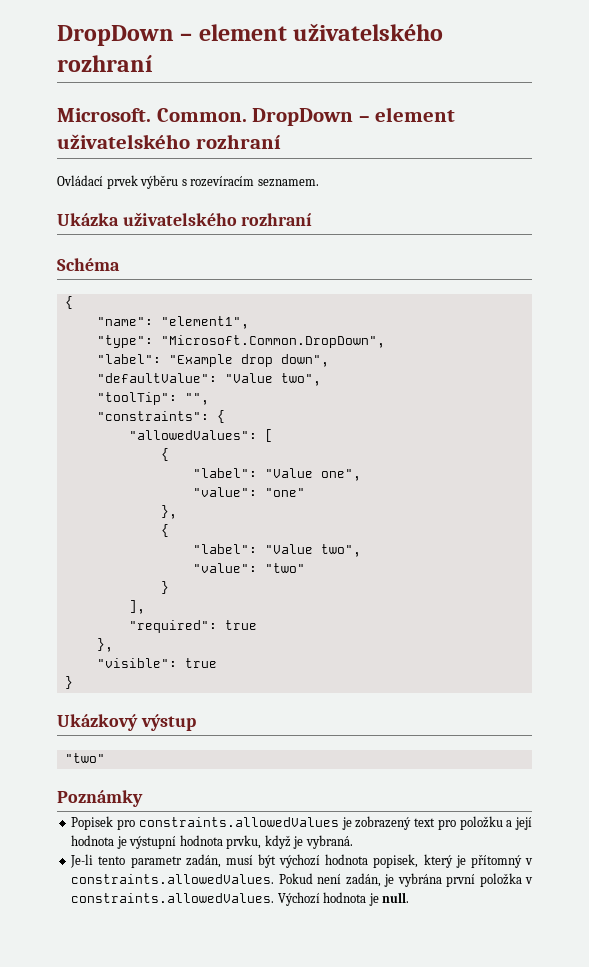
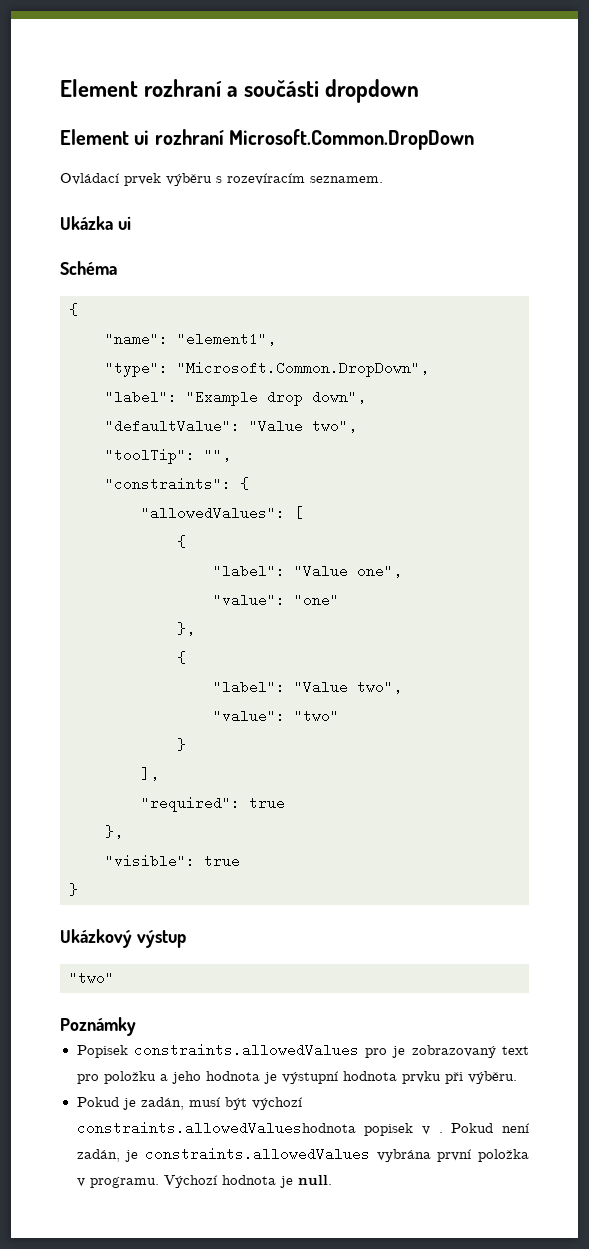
[57,23,444,46] [57,55,153,72] [57,107,456,126] [57,134,281,149] DropDown – element uživatelského rozhraní // Microsoft. Common. DropDown – element uživatelského rozhraní -> [60,79,420,103] [60,129,475,150] Element rozhraní a součásti dropdown // Element ui rozhraní Microsoft.Common.DropDown
[122,212,313,226] uživatelského rozhraní -> [117,216,131,230] ui
[117,816,412,830] pro constraints.allowedValues je zobrazený -> [133,1043,496,1058] constraints.allowedValues pro je zobrazovaný
[515,817,533,830] její -> [171,1071,201,1084] jeho
[226,835,353,849] [70,854,533,868] [71,874,275,884] prvku, když je vybraná. // Je-li tento parametr zadán, musí být výchozí hodnota popisek, který je přítomný v constraints.allowedValues. -> [401,1071,517,1084] [76,1097,302,1110] [76,1121,443,1136] prvku při výběru. // Pokud je zadán, musí být výchozí constraints.allowedValueshodnota popisek v .
(395, 880) none -> [144,1147,370,1161] constraints.allowedValues
[71,893,275,903] constraints.allowedValues. -> [89,1177,159,1188] programu.

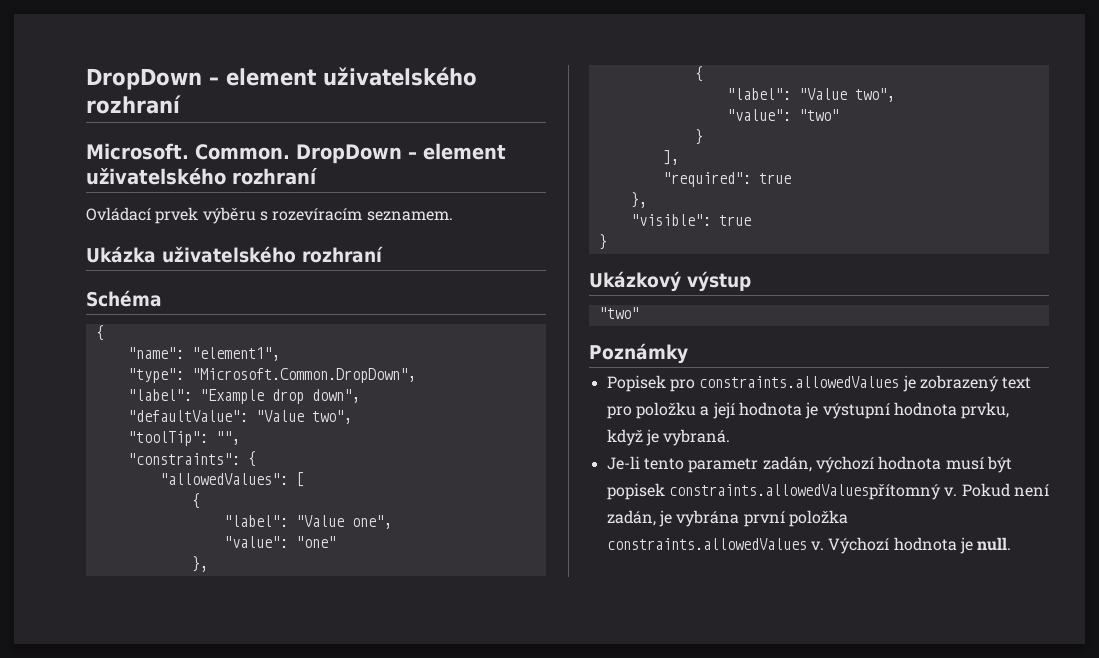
[60,79,420,103] [60,129,475,150] Element rozhraní a součásti dropdown // Element ui rozhraní Microsoft.Common.DropDown -> [86,67,477,90] [86,95,181,114] [86,143,506,164] [86,168,317,185] DropDown – element uživatelského rozhraní // Microsoft. Common. DropDown – element uživatelského rozhraní
[117,216,131,230] ui -> [162,246,383,263] uživatelského rozhraní
[133,1043,496,1058] constraints.allowedValues pro je zobrazovaný -> [669,375,999,392] pro constraints.allowedValues je zobrazený
[171,1071,201,1084] jeho -> [712,402,735,419] její
[401,1071,517,1084] [76,1097,302,1110] [76,1121,443,1136] prvku při výběru. // Pokud je zadán, musí být výchozí constraints.allowedValueshodnota popisek v . -> [961,402,1010,419] [606,429,731,446] [606,456,1012,473] [606,483,958,500] prvku, když je vybraná. // Je-li tento parametr zadán, výchozí hodnota musí být popisek constraints.allowedValuespřítomný v.
[144,1147,370,1161] constraints.allowedValues -> (672, 518) none
[76,1177,159,1188] v programu. -> [606,538,824,550] constraints.allowedValues v.

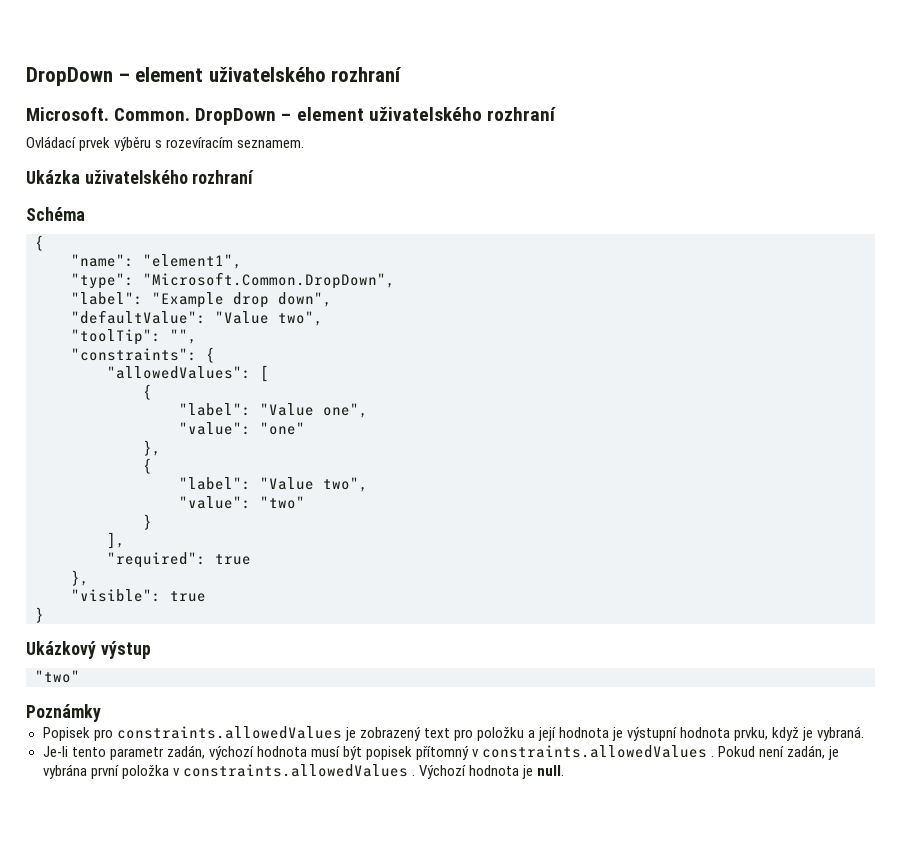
[668,484,958,500] constraints.allowedValuespřítomný v. -> [415,745,715,760] přítomný v constraints.allowedValues .
[606,538,824,550] constraints.allowedValues v. -> [172,764,415,777] v constraints.allowedValues .

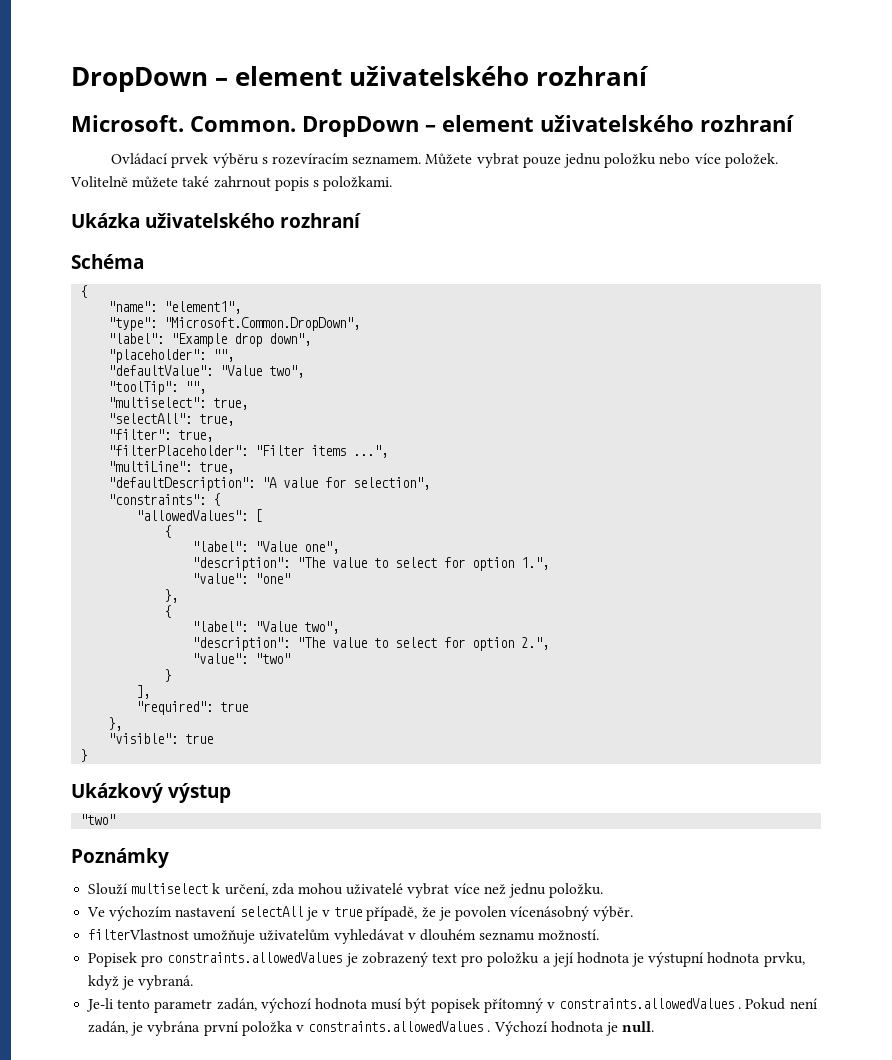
(305, 144) none -> [425,153,778,168] [70,176,393,191] Můžete vybrat pouze jednu položku nebo více položek. Volitelně můžete také zahrnout popis s položkami.
(332, 299) none -> [108,349,235,363] // "placeholder": "",
(197, 336) none -> [108,397,249,410] [108,413,235,426] [108,429,214,442] [108,445,389,458] [108,461,235,474] [108,477,431,491] // "multiselect": true, // "selectAll": true, // "filter": true, // "filterPlaceholder": "Filter items ...", // "multiLine": true, // "defaultDescription": "A value for selection",
(368, 410) none -> [192,557,550,571] // "description": "The value to select for option 1.",
(368, 484) none -> [192,637,550,651] // "description": "The value to select for option 2.",
(101, 713) none -> [88,883,604,898] [87,906,634,921] [88,929,600,944] // Slouží multiselect k určení, zda mohou uživatelé vybrat více než jednu položku. // Ve výchozím nastavení selectAll je v true případě, že je povolen vícenásobný výběr. // filterVlastnost umožňuje uživatelům vyhledávat v dlouhém seznamu možností.

